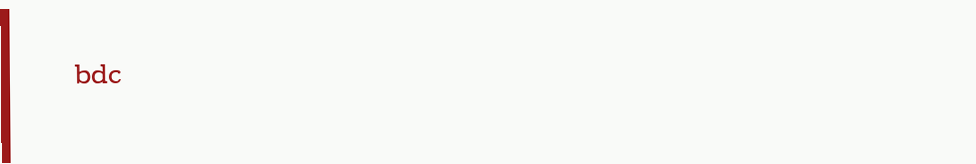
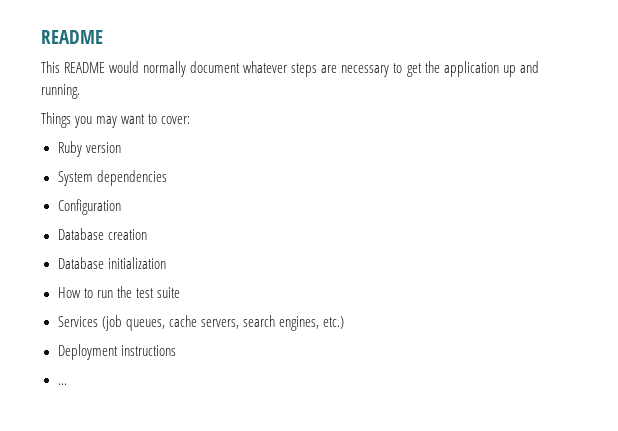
[73,64,122,84] bdc -> [41,30,103,44] [41,61,539,77] [41,84,80,99] [41,112,191,128] [57,141,121,157] [57,170,167,186] [57,199,121,215] [57,228,147,240] [57,257,166,269] [57,286,180,298] [57,315,344,331] [57,344,176,360] [57,383,67,385] README // This README would normally document whatever steps are necessary to get the application up and running. // Things you may want to cover: // Ruby version // System dependencies // Configuration // Database creation // Database initialization // How to run the test suite // Services (job queues, cache servers, search engines, etc.) // Deployment instructions // ...

